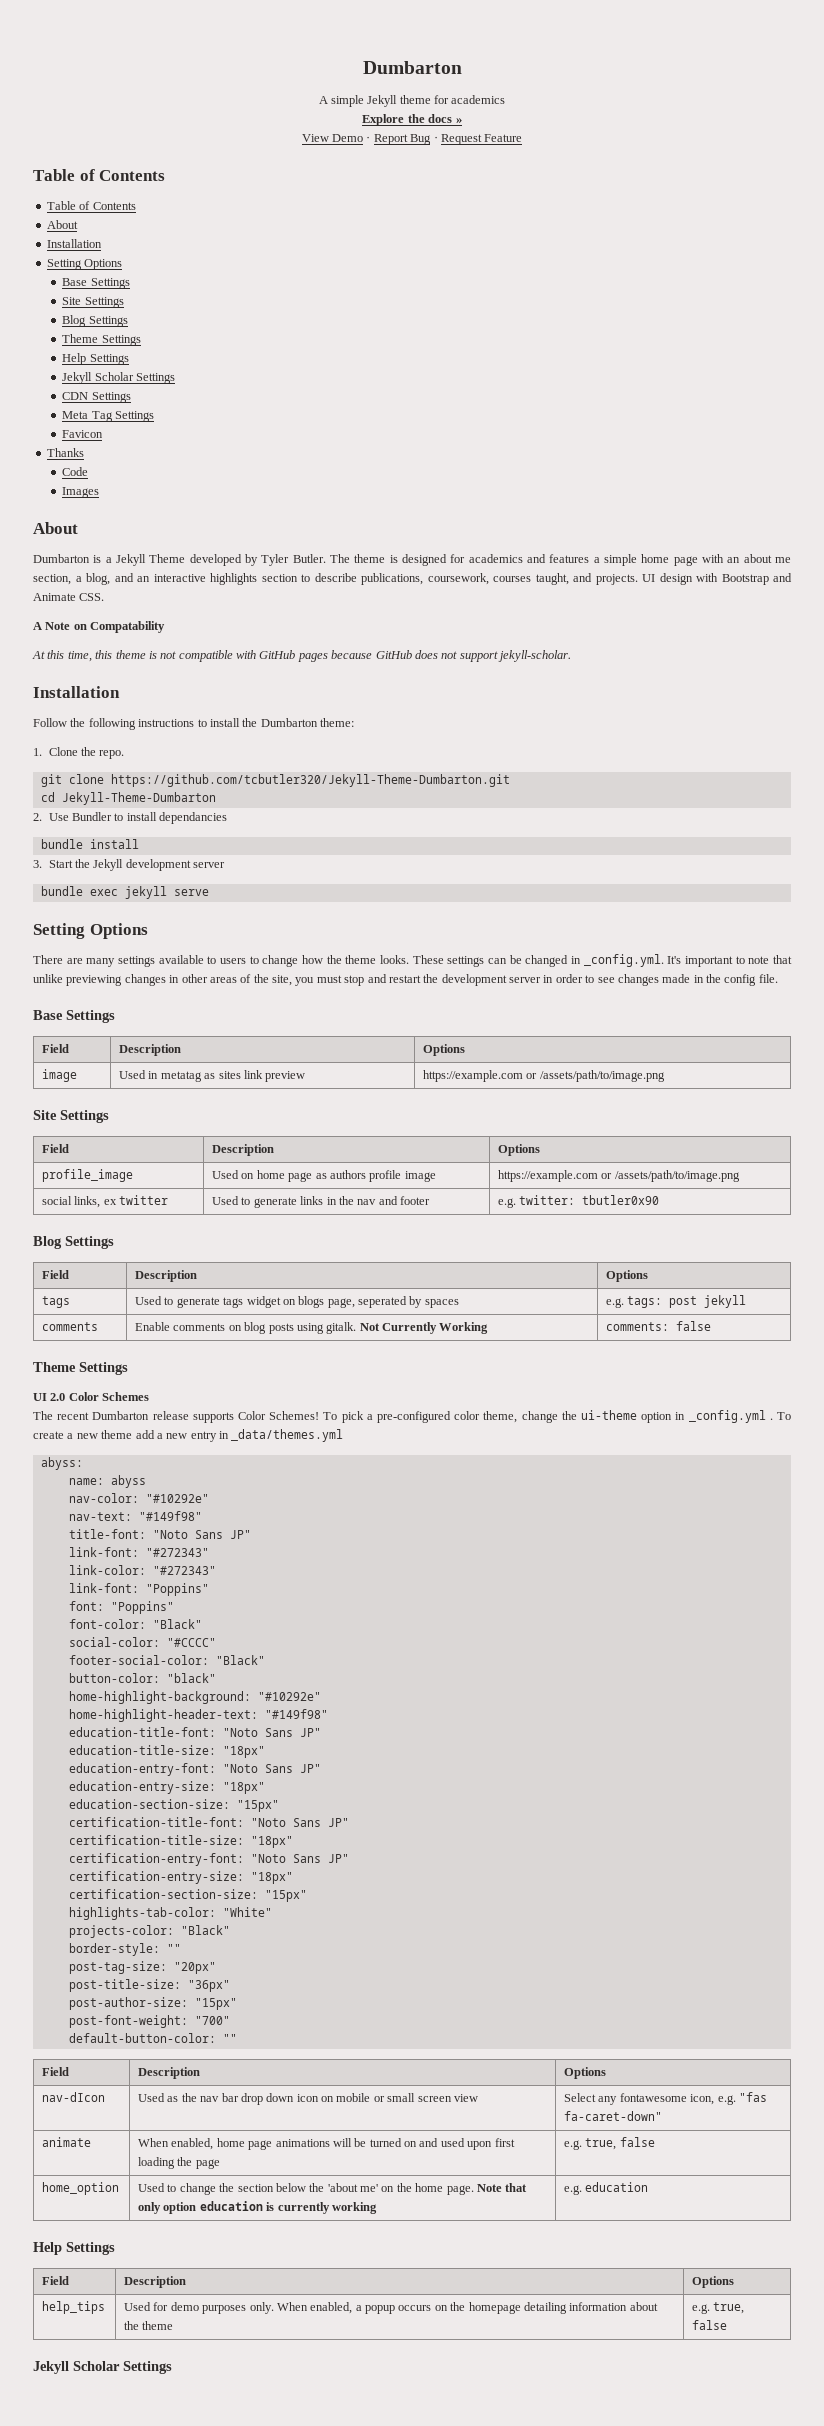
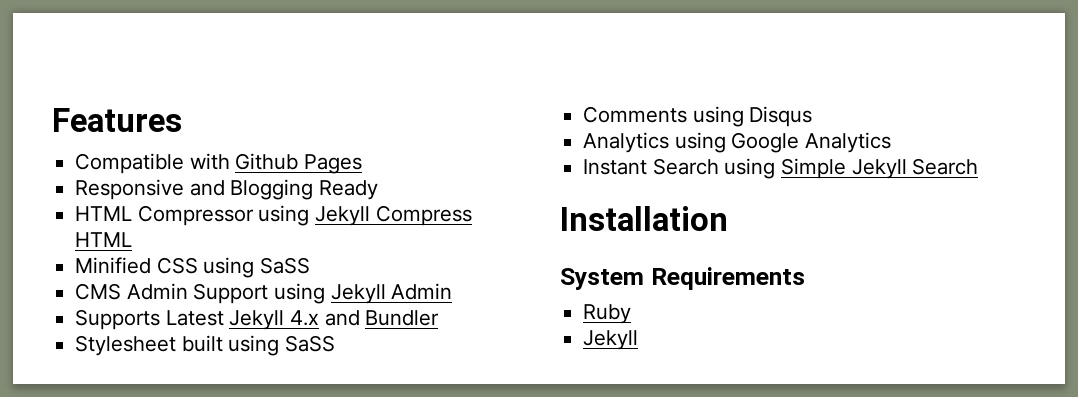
[362,61,462,74] [318,95,506,107] [362,114,462,126] [301,134,523,145] [33,169,166,181] [46,201,136,210] [46,220,78,229] [46,239,102,248] [46,259,123,270] [62,278,130,289] [62,297,124,308] [62,315,128,327] [62,334,141,346] [62,353,129,365] [62,372,176,384] [62,392,131,403] [62,411,155,422] [62,430,104,438] [46,448,84,457] [62,467,89,476] [62,487,100,498] [33,522,78,534] [33,554,792,566] [33,573,792,585] [33,593,105,601] [33,621,166,633] [32,650,571,662] [33,686,120,698] [33,718,354,730] [33,747,125,759] [40,774,510,787] [40,792,216,805] [33,812,228,824] [40,839,139,849] [33,859,226,871] [40,886,209,899] [33,923,148,939] [33,954,792,967] [33,974,778,986] [33,1010,115,1023] [42,1044,70,1053] [119,1044,182,1056] [423,1044,466,1056] [42,1069,78,1082] [119,1070,306,1082] [423,1070,665,1082] [33,1110,109,1123] [42,1144,70,1153] [212,1144,275,1156] [498,1144,541,1156] [42,1169,134,1182] [212,1170,436,1182] [498,1170,740,1182] [42,1195,169,1208] [212,1196,431,1208] [498,1195,660,1208] [33,1236,114,1249] [42,1270,70,1279] [135,1270,198,1282] [606,1270,649,1282] [42,1296,71,1308] [135,1296,459,1308] [606,1295,747,1308] [42,1322,99,1331] [135,1322,489,1334] [606,1321,712,1331] [33,1362,128,1375] [33,1392,150,1401] [33,1410,792,1423] [33,1429,344,1442] [40,1457,83,1470] [68,1475,146,1488] [68,1493,209,1503] [68,1511,202,1521] [68,1529,251,1539] [68,1547,209,1557] [68,1565,216,1575] [68,1583,209,1596] [68,1601,174,1614] [68,1619,202,1629] [68,1637,216,1647] [68,1655,265,1665] [68,1673,216,1683] [68,1691,321,1704] [68,1709,328,1722] [68,1727,321,1737] [68,1745,265,1758] [68,1763,321,1776] [68,1781,265,1794] [68,1799,279,1812] [68,1817,349,1827] [68,1835,293,1848] [68,1853,349,1866] [68,1871,293,1884] [68,1889,307,1902] [68,1907,272,1920] [68,1925,230,1938] [68,1943,181,1956] [68,1961,216,1974] [68,1979,230,1992] [68,1997,237,2010] [68,2015,230,2028] [68,2033,237,2043] [42,2067,70,2076] [138,2067,201,2079] [564,2067,607,2079] [42,2092,106,2102] [138,2093,478,2105] [564,2092,767,2105] [564,2111,663,2121] [42,2137,92,2147] [138,2138,515,2150] [138,2157,220,2169] [564,2137,655,2150] [42,2182,120,2195] [138,2183,528,2195] [138,2201,377,2214] [564,2182,649,2195] [33,2242,115,2255] [42,2276,70,2285] [124,2276,187,2288] [692,2276,735,2288] [42,2301,106,2314] [124,2302,658,2314] [124,2321,174,2330] [692,2302,745,2314] [692,2320,728,2330] [33,2361,172,2374] Dumbarton // A simple Jekyll theme for academics // Explore the docs » // View Demo · Report Bug · Request Feature // Table of Contents // Table of Contents // About // Installation // Setting Options // Base Settings // Site Settings // Blog Settings // Theme Settings // Help Settings // Jekyll Scholar Settings // CDN Settings // Meta Tag Settings // Favicon // Thanks // Code // Images // About // Dumbarton is a Jekyll Theme developed by Tyler Butler. The theme is designed for academics and features a simple home page with an about me section, a blog, and an interactive highlights section to describe publications, coursework, courses taught, and projects. UI design with Bootstrap and Animate CSS. // A Note on Compatability // At this time, this theme is not compatible with GitHub pages because GitHub does not support jekyll-scholar. // Installation // Follow the following instructions to install the Dumbarton theme: // 1. Clone the repo. // git clone https://github.com/tcbutler320/Jekyll-Theme-Dumbarton.git // cd Jekyll-Theme-Dumbarton // 2. Use Bundler to install dependancies // bundle install // 3. Start the Jekyll development server // bundle exec jekyll serve // Setting Options // There are many settings available to users to change how the theme looks. These settings can be changed in _config.yml. It's important to note that unlike previewing changes in other areas of the site, you must stop and restart the development server in order to see changes made in the config file. // Base Settings // Field | Description | Options // image | Used in metatag as sites link preview | https://example.com or /assets/path/to/image.png // Site Settings // Field | Description | Options // profile_image | Used on home page as authors profile image | https://example.com or /assets/path/to/image.png // social links, ex twitter | Used to generate links in the nav and footer | e.g. twitter: tbutler0x90 // Blog Settings // Field | Description | Options // tags | Used to generate tags widget on blogs page, seperated by spaces | e.g. tags: post jekyll // comments | Enable comments on blog posts using gitalk. Not Currently Working | comments: false // Theme Settings // UI 2.0 Color Schemes // The recent Dumbarton release supports Color Schemes! To pick a pre-configured color theme, change the ui-theme option in _config.yml . To create a new theme add a new entry in _data/themes.yml // abyss: // name: abyss // nav-color: "#10292e" // nav-text: "#149f98" // title-font: "Noto Sans JP" // link-font: "#272343" // link-color: "#272343" // link-font: "Poppins" // font: "Poppins" // font-color: "Black" // social-color: "#CCCC" // footer-social-color: "Black" // button-color: "black" // home-highlight-background: "#10292e" // home-highlight-header-text: "#149f98" // education-title-font: "Noto Sans JP" // education-title-size: "18px" // education-entry-font: "Noto Sans JP" // education-entry-size: "18px" // education-section-size: "15px" // certification-title-font: "Noto Sans JP" // certification-title-size: "18px" // certification-entry-font: "Noto Sans JP" // certification-entry-size: "18px" // certification-section-size: "15px" // highlights-tab-color: "White" // projects-color: "Black" // border-style: "" // post-tag-size: "20px" // post-title-size: "36px" // post-author-size: "15px" // post-font-weight: "700" // default-button-color: "" // Field | Description | Options // nav-dIcon | Used as the nav bar drop down icon on mobile or small screen view | Select any fontawesome icon, e.g. "fas fa-caret-down" // animate | When enabled, home page animations will be turned on and used upon first loading the page | e.g. true, false // home_option | Used to change the section below the 'about me' on the home page. Note that only option education is currently working | e.g. education // Help Settings // Field | Description | Options // help_tips | Used for demo purposes only. When enabled, a popup occurs on the homepage detailing information about the theme | e.g. true, false // Jekyll Scholar Settings -> [52,108,182,132] [75,153,363,174] [75,179,379,200] [75,205,472,226] [75,232,133,247] [75,257,311,278] [75,283,453,304] [75,309,440,330] [75,335,336,356] [583,106,813,127] [583,132,892,153] [583,158,979,179] [560,206,728,231] [560,267,805,290] [583,304,632,324] [583,330,639,350] Features // Compatible with Github Pages // Responsive and Blogging Ready // HTML Compressor using Jekyll Compress HTML // Minified CSS using SaSS // CMS Admin Support using Jekyll Admin // Supports Latest Jekyll 4.x and Bundler // Stylesheet built using SaSS // Comments using Disqus // Analytics using Google Analytics // Instant Search using Simple Jekyll Search // Installation // System Requirements // Ruby // Jekyll

